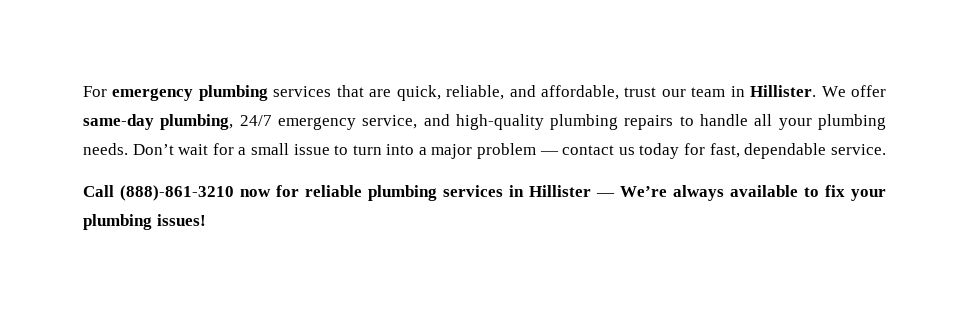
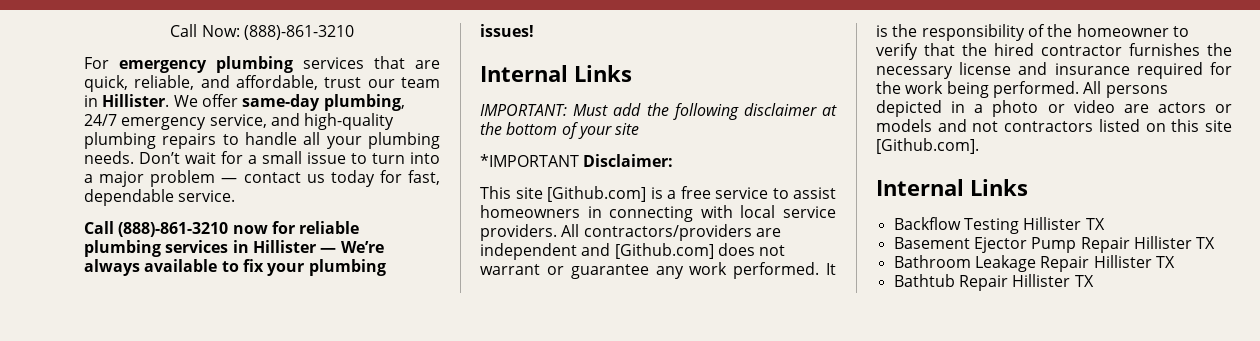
(83, 91) none -> [170,24,354,40] Call Now: (888)-861-3210 //
(206, 220) none -> [480,65,632,82] [480,103,837,120] [480,122,640,139] [480,154,674,167] [480,186,836,202] [480,205,836,222] [480,224,781,241] [480,243,786,260] [480,262,836,279] [876,24,1189,41] [876,43,1232,60] [876,62,1232,79] [876,81,1168,98] [876,100,1232,117] [876,119,1232,132] [876,138,979,154] [876,179,1028,196] [893,217,1105,234] [893,236,1216,253] [893,255,1175,272] [893,274,1094,291] // Internal Links // IMPORTANT: Must add the following disclaimer at the bottom of your site // *IMPORTANT Disclaimer: // This site [Github.com] is a free service to assist homeowners in connecting with local service providers. All contractors/providers are independent and [Github.com] does not warrant or guarantee any work performed. It is the responsibility of the homeowner to verify that the hired contractor furnishes the necessary license and insurance required for the work being performed. All persons depicted in a photo or video are actors or models and not contractors listed on this site [Github.com]. // Internal Links // Backflow Testing Hillister TX // Basement Ejector Pump Repair Hillister TX // Bathroom Leakage Repair Hillister TX // Bathtub Repair Hillister TX

